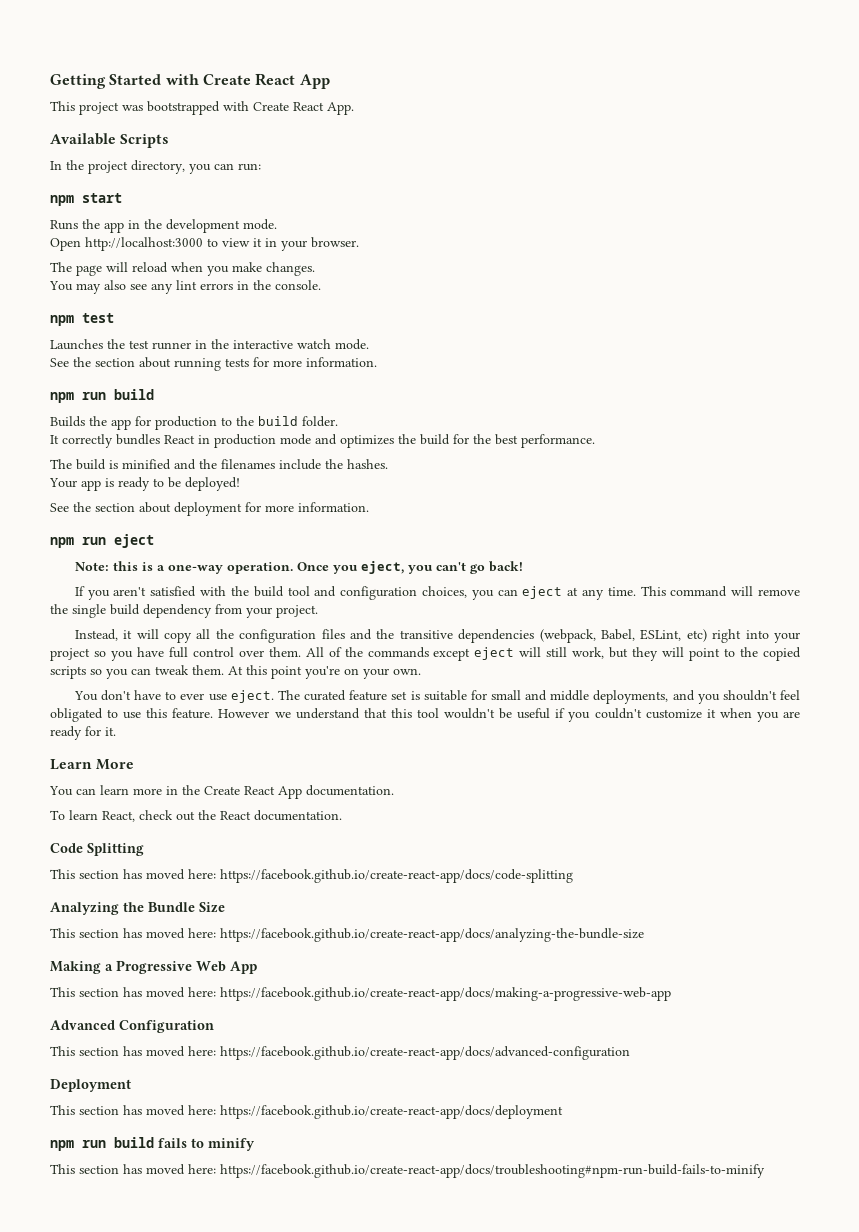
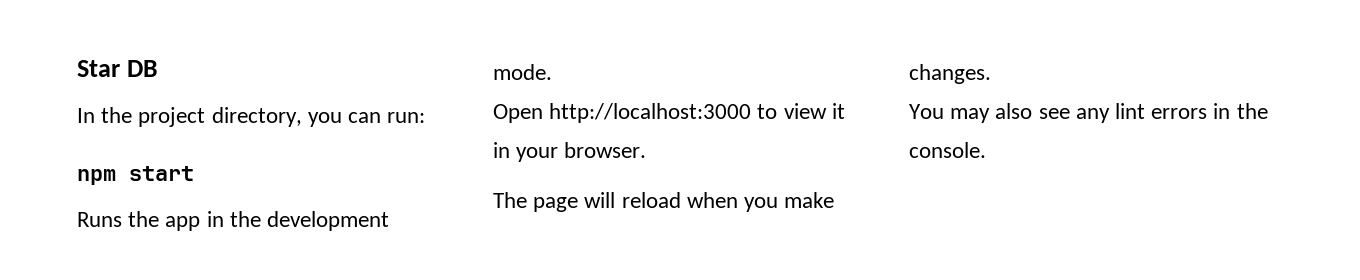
[50,73,330,89] [50,101,354,115] [50,133,170,148] Getting Started with Create React App // This project was bootstrapped with Create React App. // Available Scripts -> [77,60,158,77] Star DB
[50,313,114,326] [50,339,369,350] [50,357,377,371] [50,389,154,403] [50,416,338,430] [50,434,595,448] [50,459,388,470] [49,477,240,491] [50,502,369,516] [50,534,154,548] [74,561,523,574] [74,586,800,600] [50,604,318,618] [74,629,801,643] [50,647,801,661] [50,665,421,679] [73,690,801,704] [50,708,800,722] [50,726,116,740] [50,759,135,770] [49,785,394,799] [50,810,342,822] [50,843,144,856] [50,869,573,883] [50,902,225,915] [50,928,644,942] [50,960,257,974] [50,987,671,1001] [50,1020,214,1033] [50,1046,630,1060] [50,1079,131,1092] [50,1105,563,1119] [50,1137,255,1151] [50,1164,765,1178] // npm test // Launches the test runner in the interactive watch mode. // See the section about running tests for more information. // npm run build // Builds the app for production to the build folder. // It correctly bundles React in production mode and optimizes the build for the best performance. // The build is minified and the filenames include the hashes. // Your app is ready to be deployed! // See the section about deployment for more information. // npm run eject // Note: this is a one-way operation. Once you eject, you can't go back! // If you aren't satisfied with the build tool and configuration choices, you can eject at any time. This command will remove the single build dependency from your project. // Instead, it will copy all the configuration files and the transitive dependencies (webpack, Babel, ESLint, etc) right into your project so you have full control over them. All of the commands except eject will still work, but they will point to the copied scripts so you can tweak them. At this point you're on your own. // You don't have to ever use eject. The curated feature set is suitable for small and middle deployments, and you shouldn't feel obligated to use this feature. However we understand that this tool wouldn't be useful if you couldn't customize it when you are ready for it. // Learn More // You can learn more in the Create React App documentation. // To learn React, check out the React documentation. // Code Splitting // This section has moved here: https://facebook.github.io/create-react-app/docs/code-splitting // Analyzing the Bundle Size // This section has moved here: https://facebook.github.io/create-react-app/docs/analyzing-the-bundle-size // Making a Progressive Web App // This section has moved here: https://facebook.github.io/create-react-app/docs/making-a-progressive-web-app // Advanced Configuration // This section has moved here: https://facebook.github.io/create-react-app/docs/advanced-configuration // Deployment // This section has moved here: https://facebook.github.io/create-react-app/docs/deployment // npm run build fails to minify // This section has moved here: https://facebook.github.io/create-react-app/docs/troubleshooting#npm-run-build-fails-to-minify -> (986, 150) none

